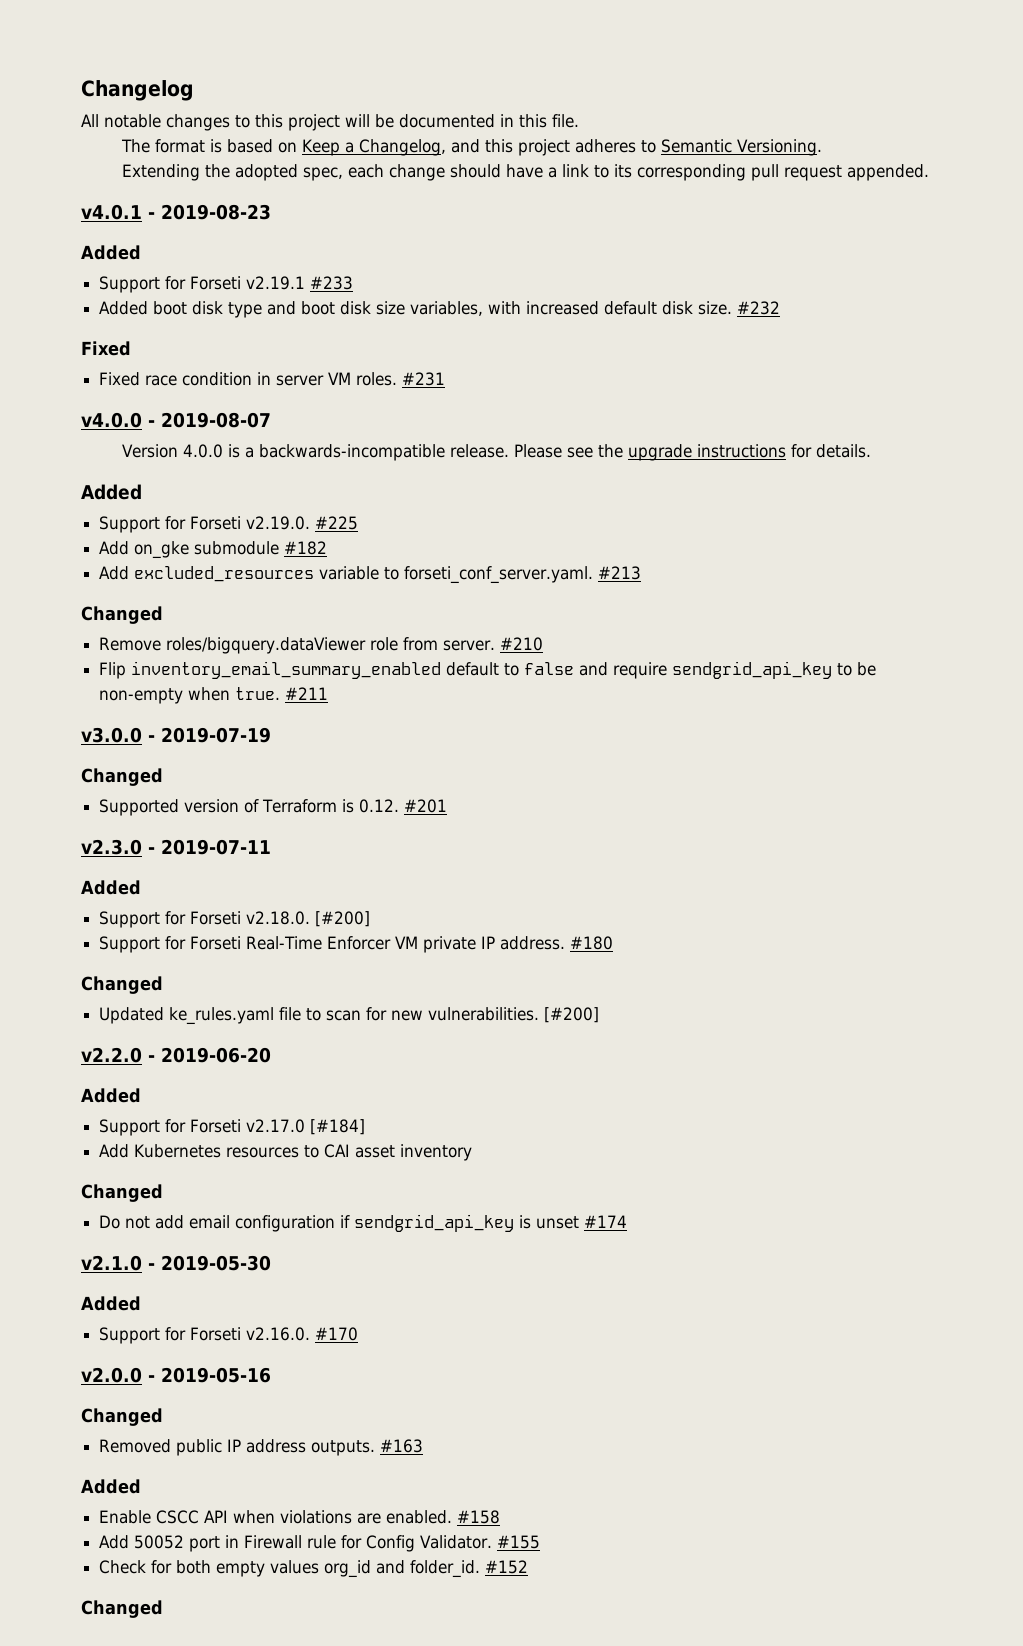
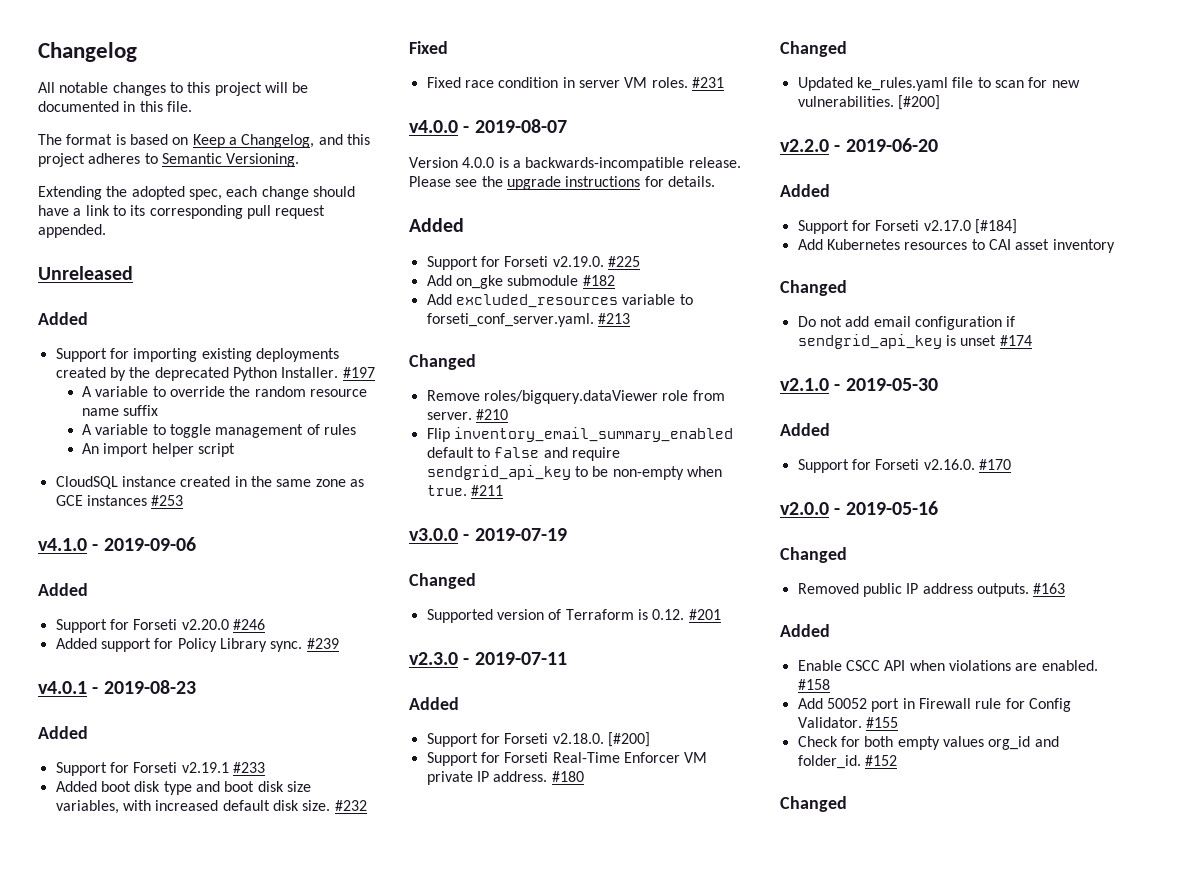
(929, 172) none -> [38,266,133,280] [38,312,88,325] [55,348,339,362] [55,367,375,381] [81,386,367,397] [81,405,159,416] [81,424,356,438] [81,443,235,457] [55,476,364,489] [55,495,184,506] [38,537,196,551] [38,583,88,596] [55,619,265,633] [55,638,339,652] // Unreleased // Added // Support for importing existing deployments created by the deprecated Python Installer. #197 // A variable to override the random resource name suffix // A variable to toggle management of rules // An import helper script // CloudSQL instance created in the same zone as GCE instances #253 // v4.1.0 - 2019-09-06 // Added // Support for Forseti v2.20.0 #246 // Added support for Policy Library sync. #239

